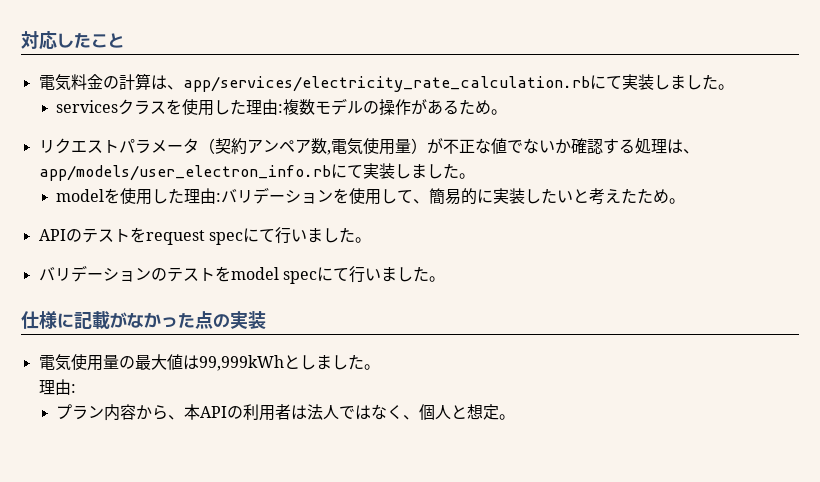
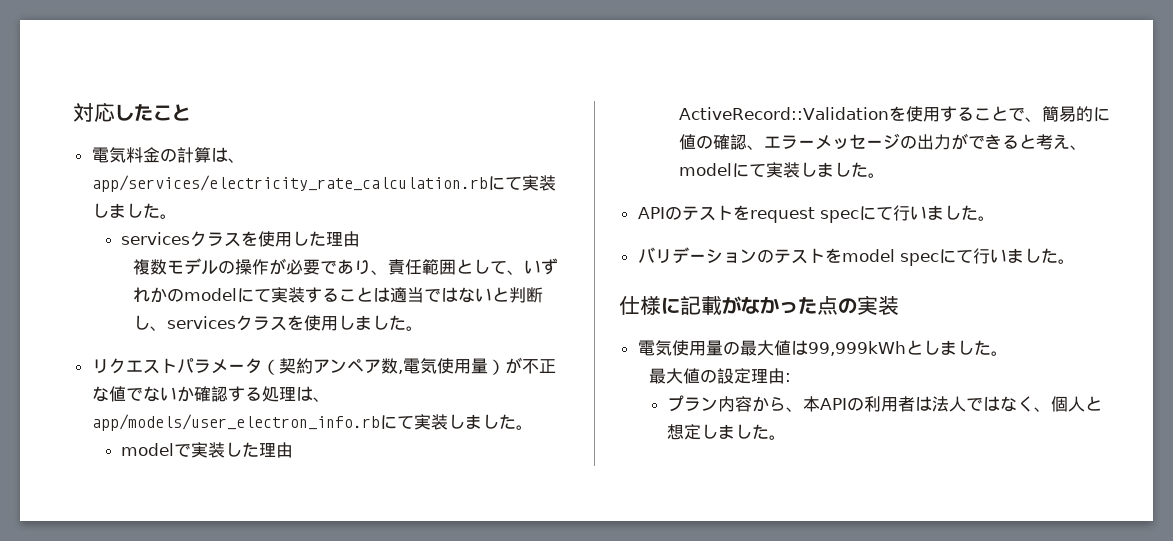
[278,104,284,113] : -> (361, 239) //
[427,99,492,115] あるため -> [285,258,558,275] [132,287,543,303] [132,315,406,331] 必要であり、責任範囲として、いずれかのmodelにて実装することは適当ではないと判断し、servicesクラスを使用しました
[104,187,670,205] を使用した理由:バリデーションを使用して、簡易的に実装したいと考えたため -> [174,442,294,458] [678,106,1110,122] [678,133,1087,150] [678,162,868,178] で実装した理由 // ActiveRecord::Validationを使用することで、簡易的に値の確認、エラーメッセージの出力ができると考え、modelにて実装しました
(380, 367) none -> [648,368,751,384] 最大値の設定
(500, 412) none -> [701,424,770,439] しました

